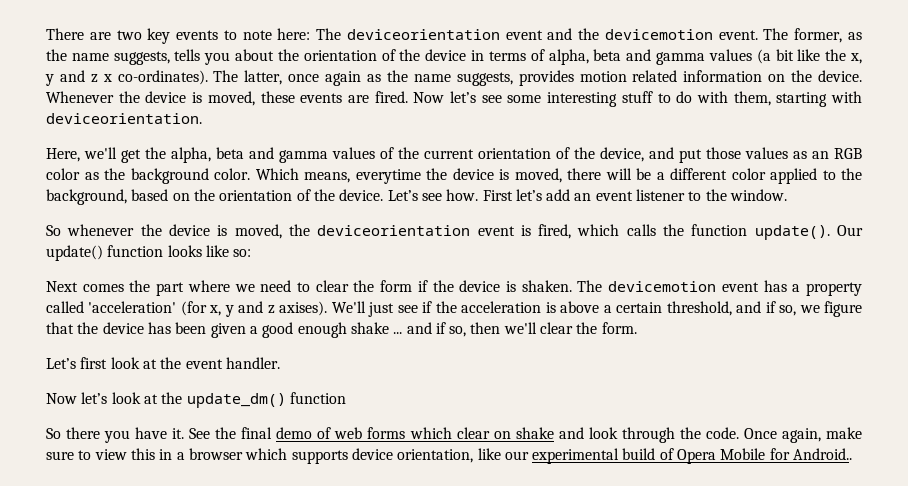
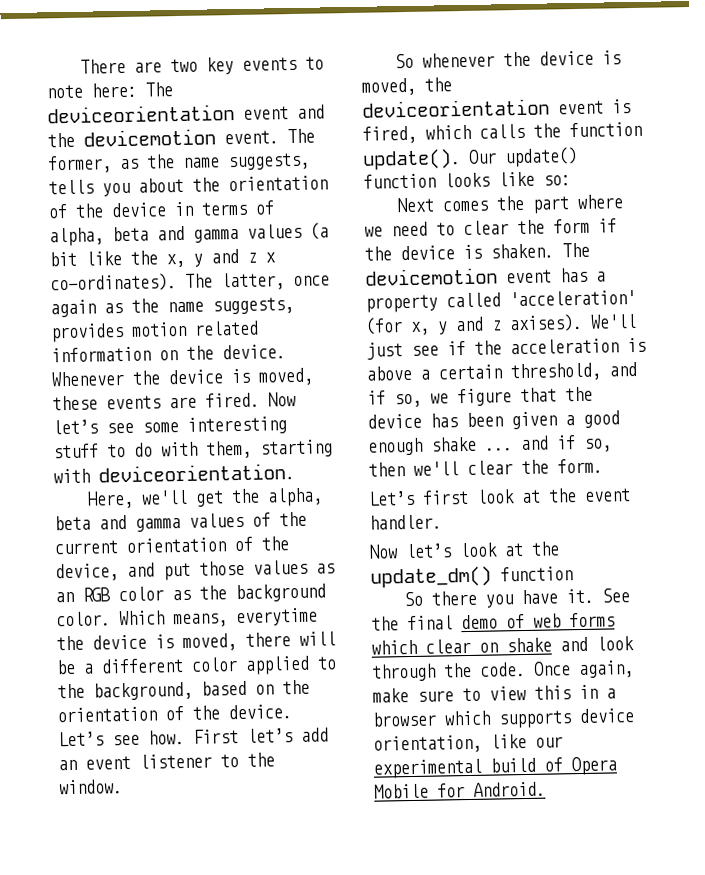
[793,448,853,460] Android.. -> [473,781,546,797] Android.

